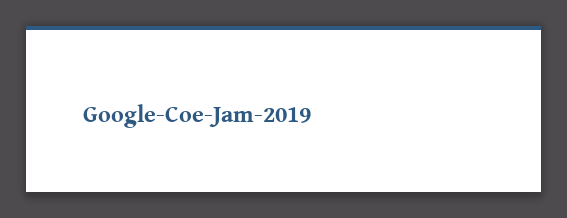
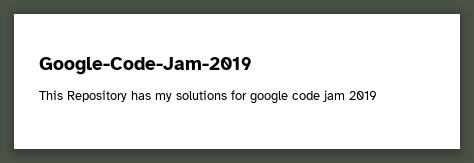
[83,104,311,128] Google-Coe-Jam-2019 -> [39,57,252,75] [39,90,377,104] Google-Code-Jam-2019 // This Repository has my solutions for google code jam 2019

